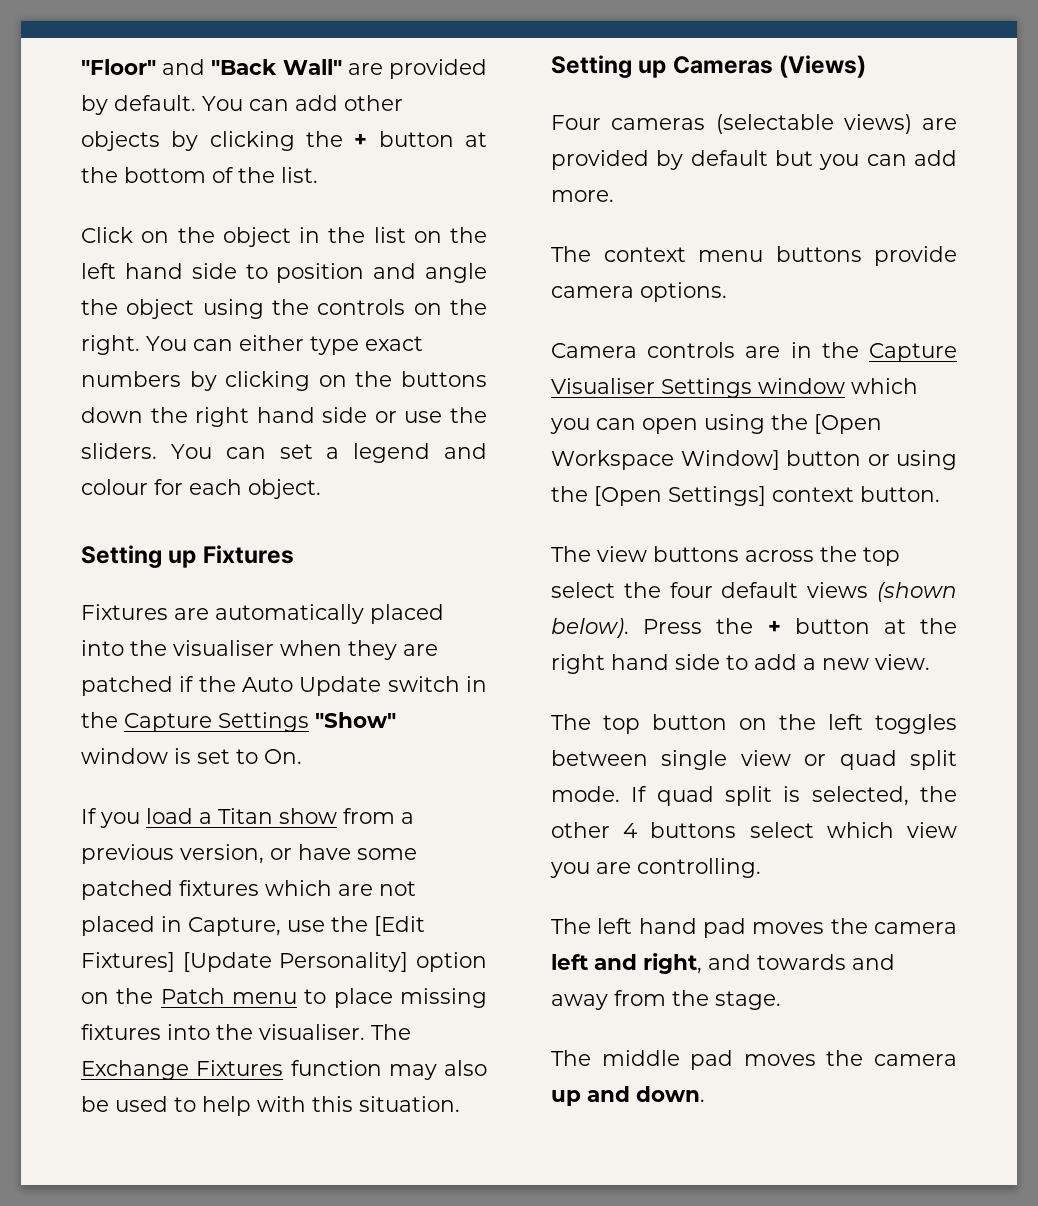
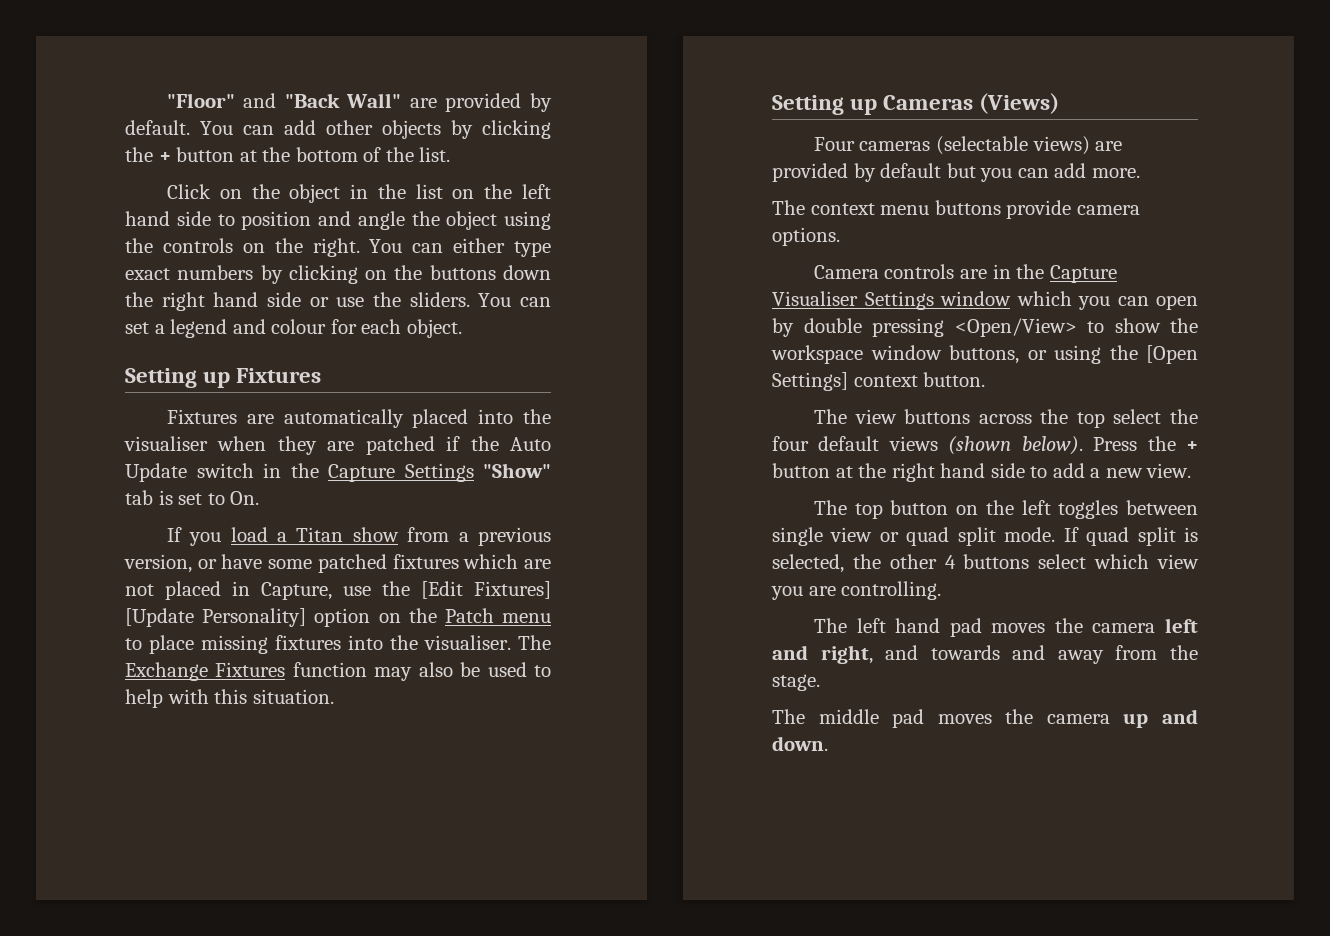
[81,748,168,764] window -> [125,490,153,505] tab
[704,414,882,434] [551,450,861,470] using the [Open Workspace Window] button -> [772,318,1198,337] [771,345,1019,364] by double pressing <Open/View> to show the workspace window buttons,

